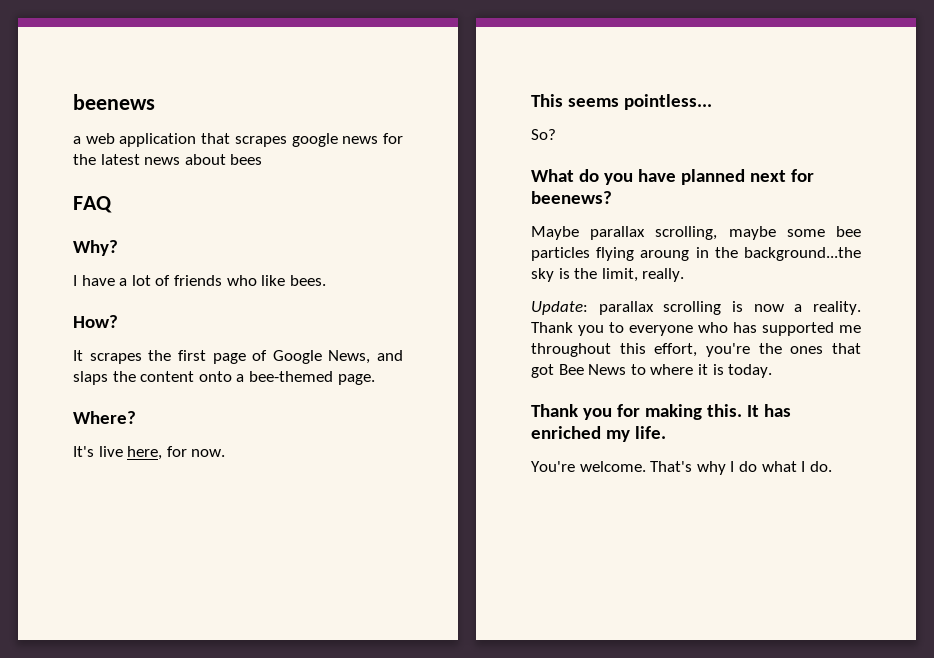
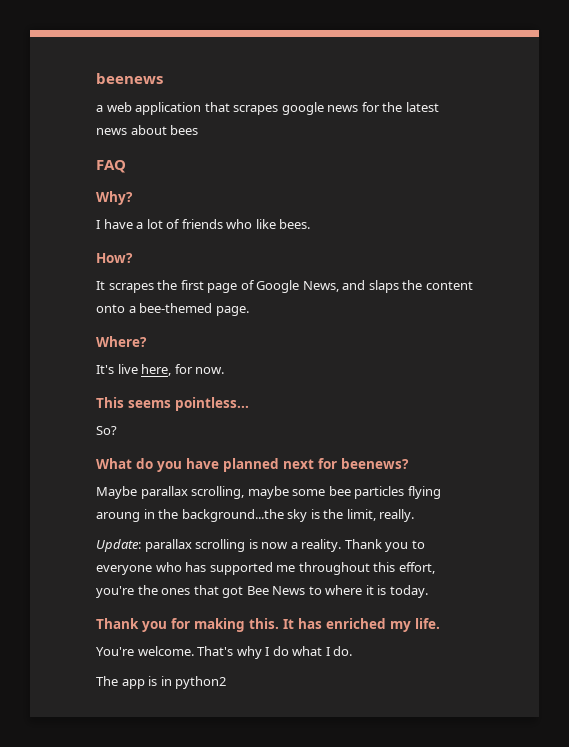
(832, 466) none -> [96,676,227,689] // The app is in python2

